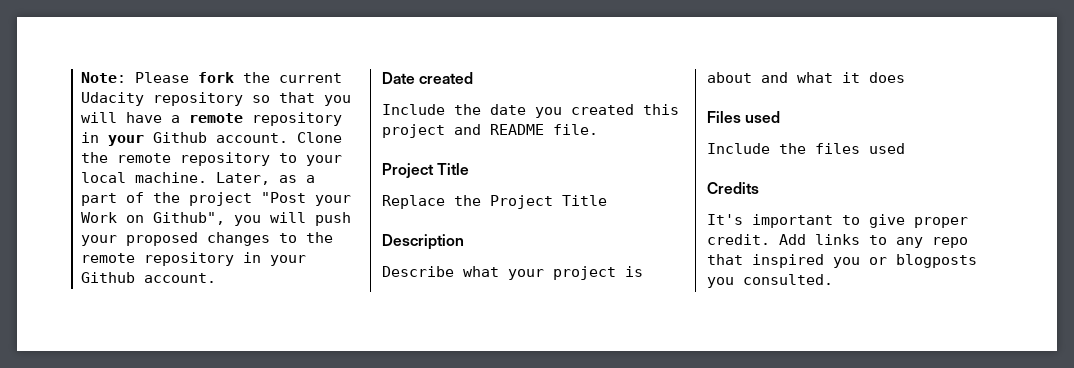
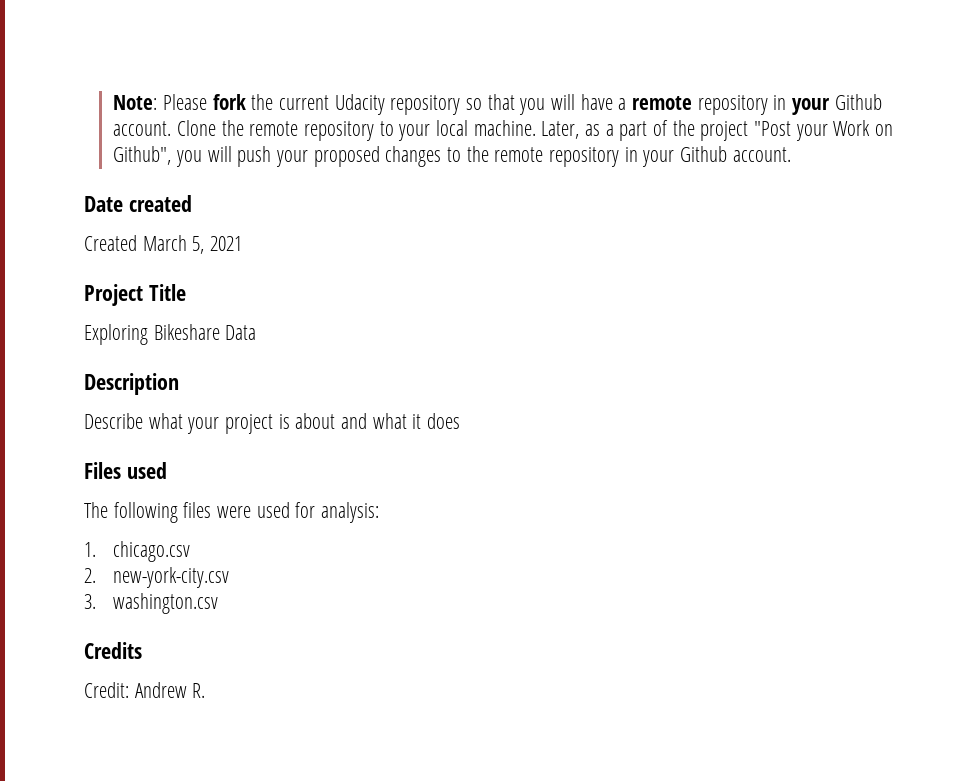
[382,104,679,118] [382,124,598,138] [382,163,470,178] [382,195,607,209] Include the date you created this project and README file. // Project Title // Replace the Project Title -> [84,235,243,254] [84,284,186,306] [84,324,257,345] Created March 5, 2021 // Project Title // Exploring Bikeshare Data
[707,143,905,154] [707,182,759,194] [707,214,968,228] [707,234,968,248] [707,254,977,268] [707,274,833,288] Include the files used // Credits // It's important to give proper credit. Add links to any repo that inspired you or blogposts you consulted. -> [84,502,380,523] [84,541,191,562] [84,567,230,588] [84,593,219,614] [84,642,142,659] [84,682,206,698] The following files were used for analysis: // 1. chicago.csv // 2. new-york-city.csv // 3. washington.csv // Credits // Credit: Andrew R.

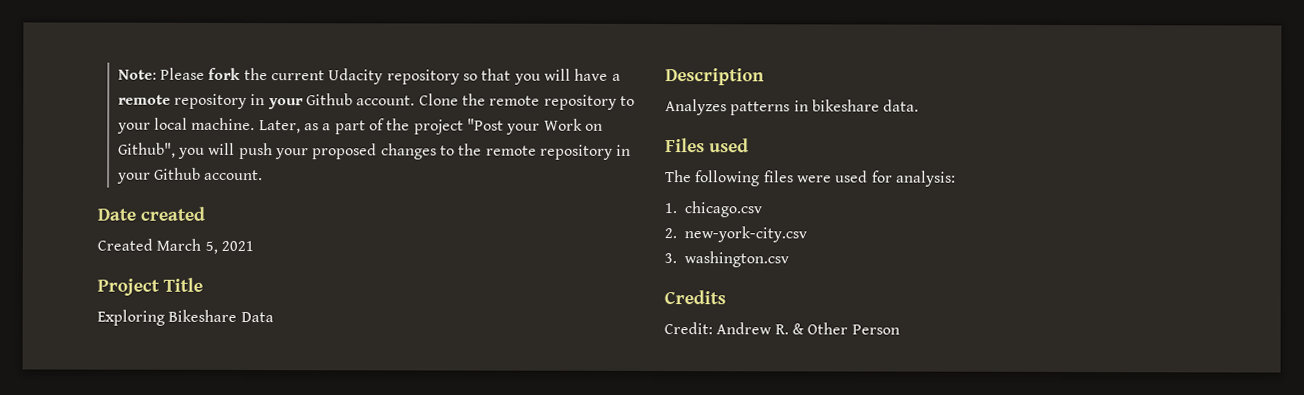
[84,413,461,434] Describe what your project is about and what it does -> [665,99,920,116] Analyzes patterns in bikeshare data.
(206, 690) none -> [791,322,900,335] & Other Person

